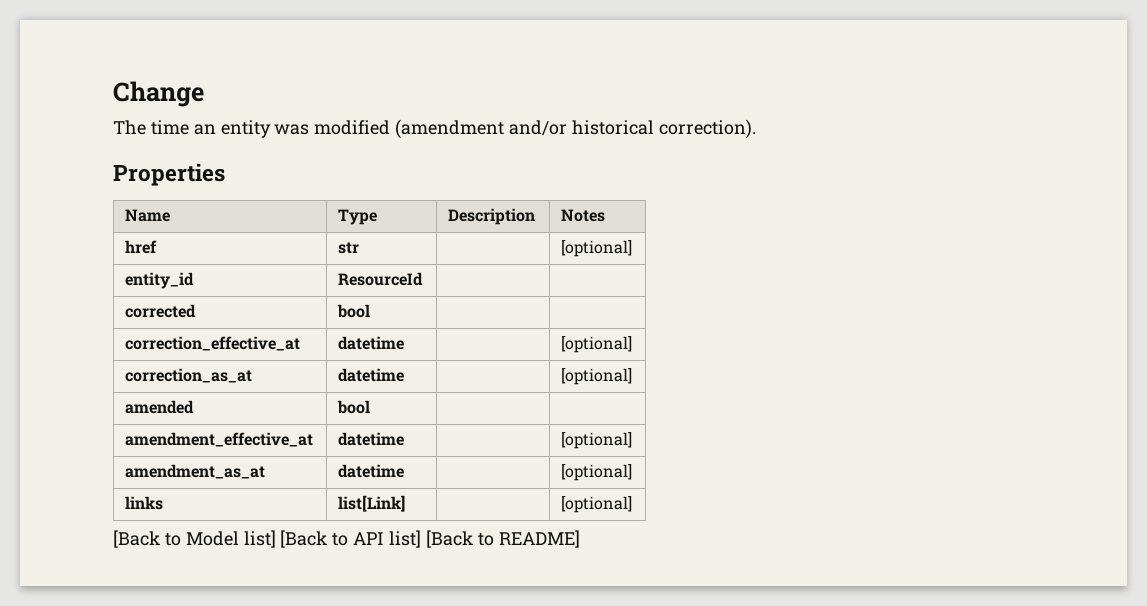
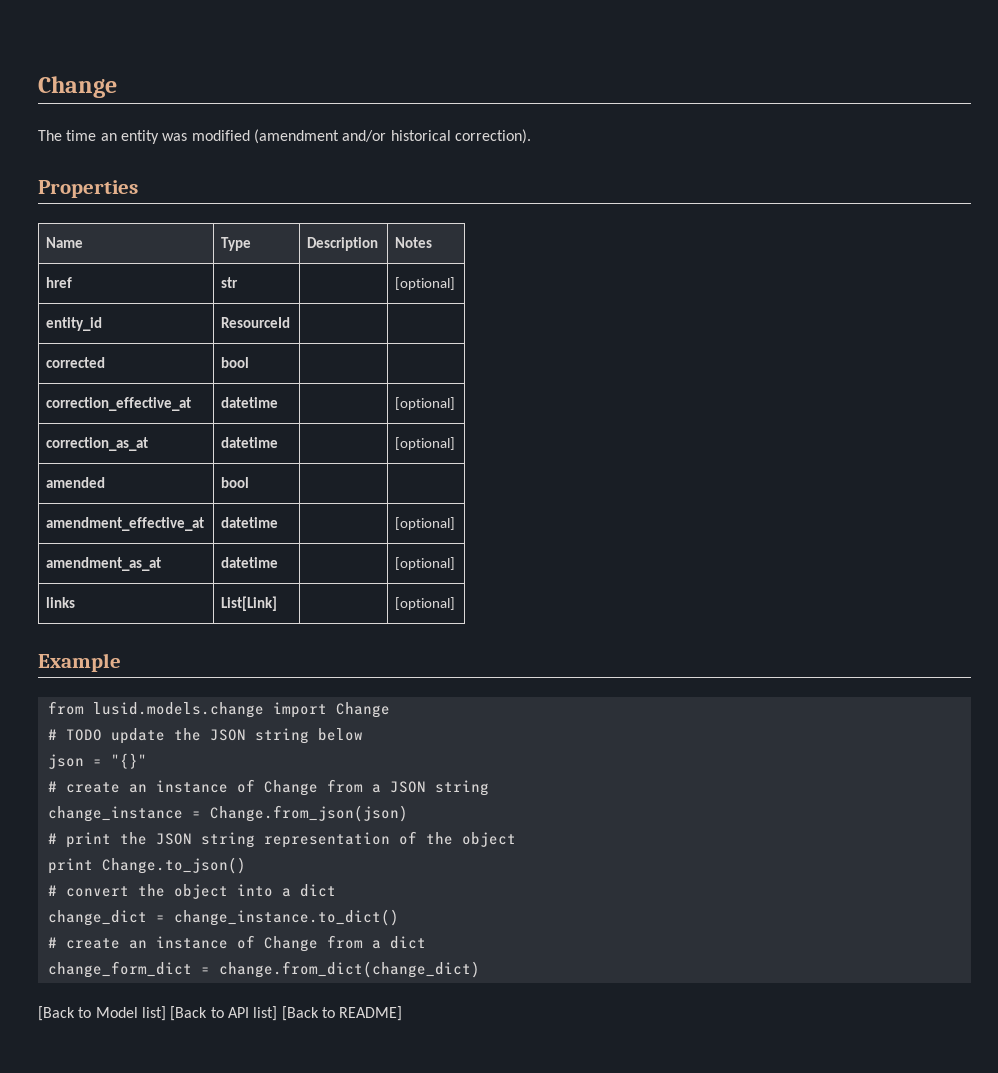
[338,495,406,512] [561,496,633,513] list[Link] | | [optional] -> [221,596,278,611] [395,597,456,610] [38,653,121,672] [47,701,390,718] [47,728,363,744] [47,753,147,769] [47,779,489,796] [47,805,408,822] [47,831,516,848] [47,857,246,874] [47,884,336,899] [47,909,399,926] [47,935,426,952] [47,961,480,978] List[Link] | | [optional] // Example // from lusid.models.change import Change // # TODO update the JSON string below // json = "{}" // # create an instance of Change from a JSON string // change_instance = Change.from_json(json) // # print the JSON string representation of the object // print Change.to_json() // # convert the object into a dict // change_dict = change_instance.to_dict() // # create an instance of Change from a dict // change_form_dict = change.from_dict(change_dict)

